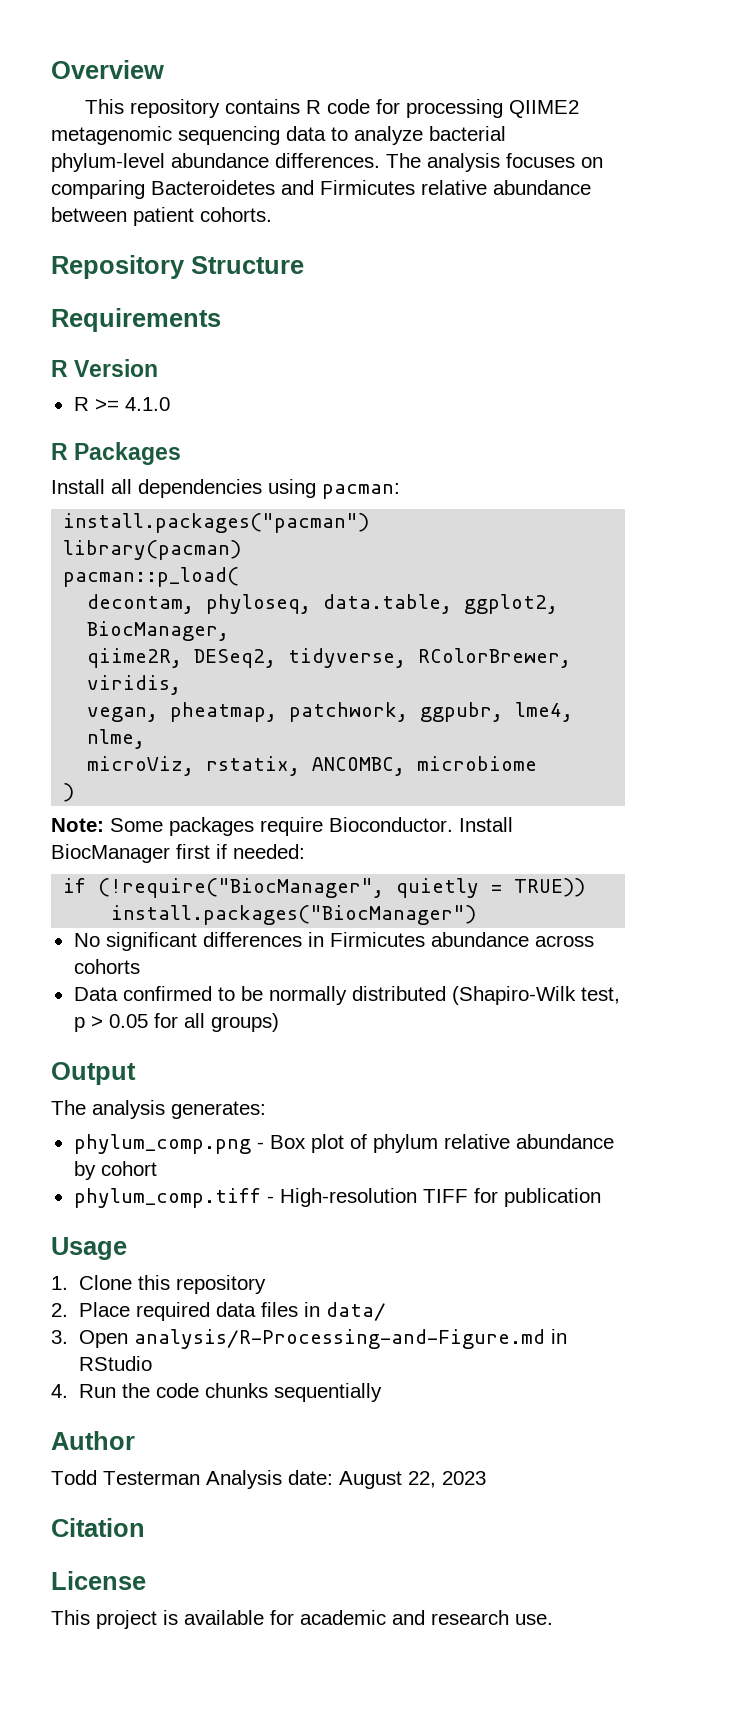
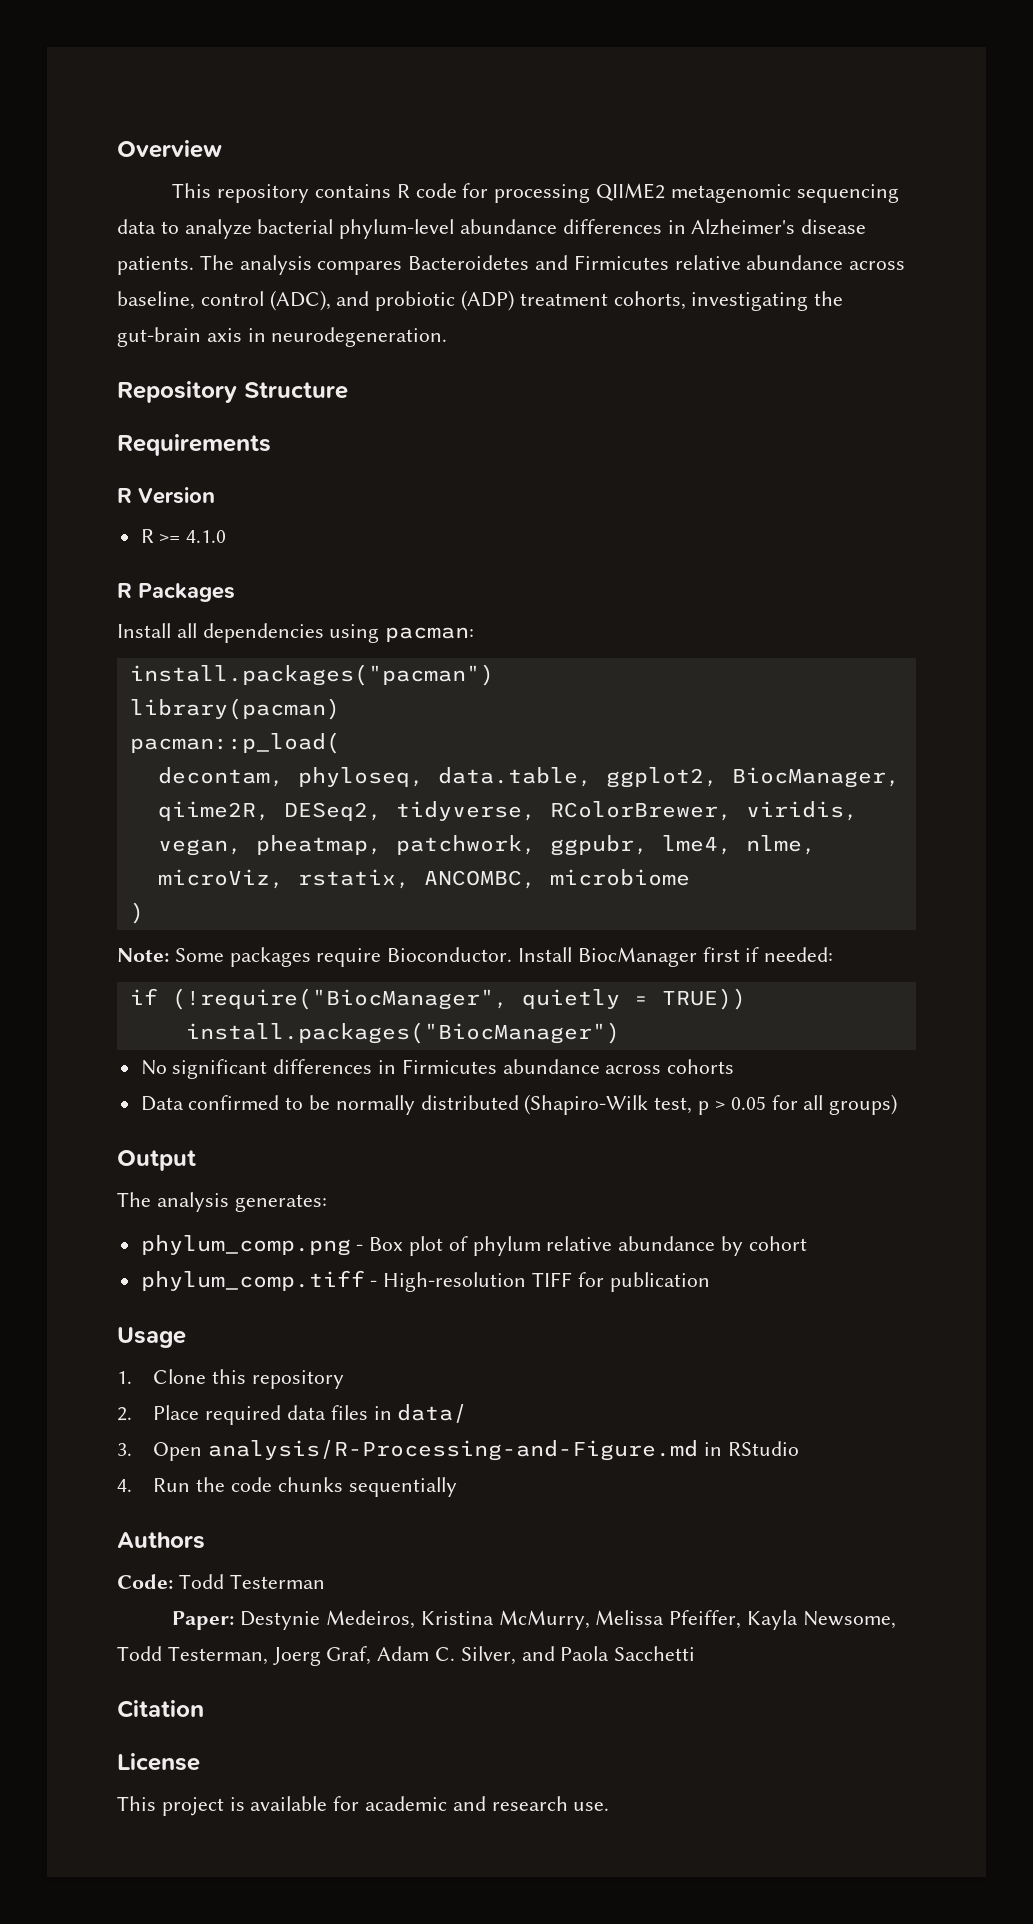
[275,153,603,172] [51,180,145,199] differences. The analysis focuses on comparing -> [562,219,867,235] [117,255,403,275] differences in Alzheimer's disease patients. The analysis compares
[51,207,272,226] between patient cohorts. -> [849,261,906,270] [117,290,844,311] [117,327,448,347] across baseline, control (ADC), and probiotic (ADP) treatment cohorts, investigating the gut-brain axis in neurodegeneration.
[51,1431,135,1450] Author // -> [117,1532,205,1549] [117,1574,173,1589] Authors // Code:
[206,1470,486,1489] Analysis date: August 22, 2023 -> [172,1610,896,1630] [117,1646,696,1666] // Paper: Destynie Medeiros, Kristina McMurry, Melissa Pfeiffer, Kayla Newsome, Todd Testerman, Joerg Graf, Adam C. Silver, and Paola Sacchetti

